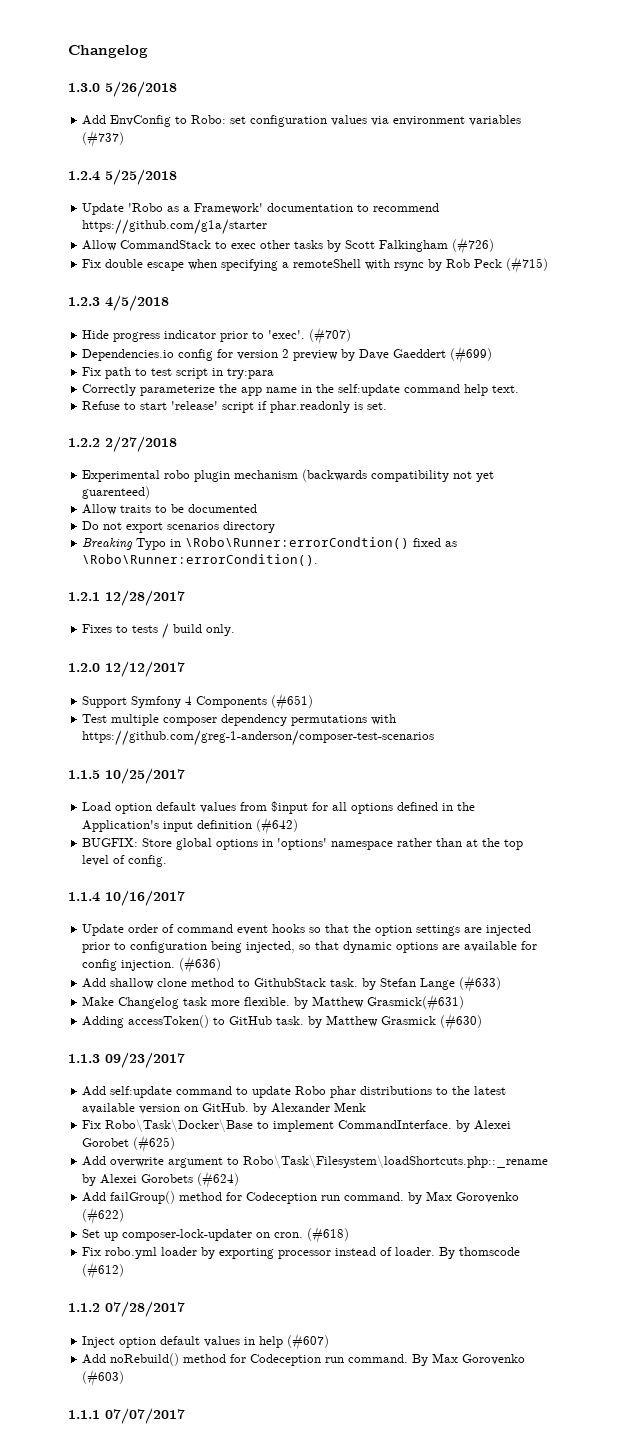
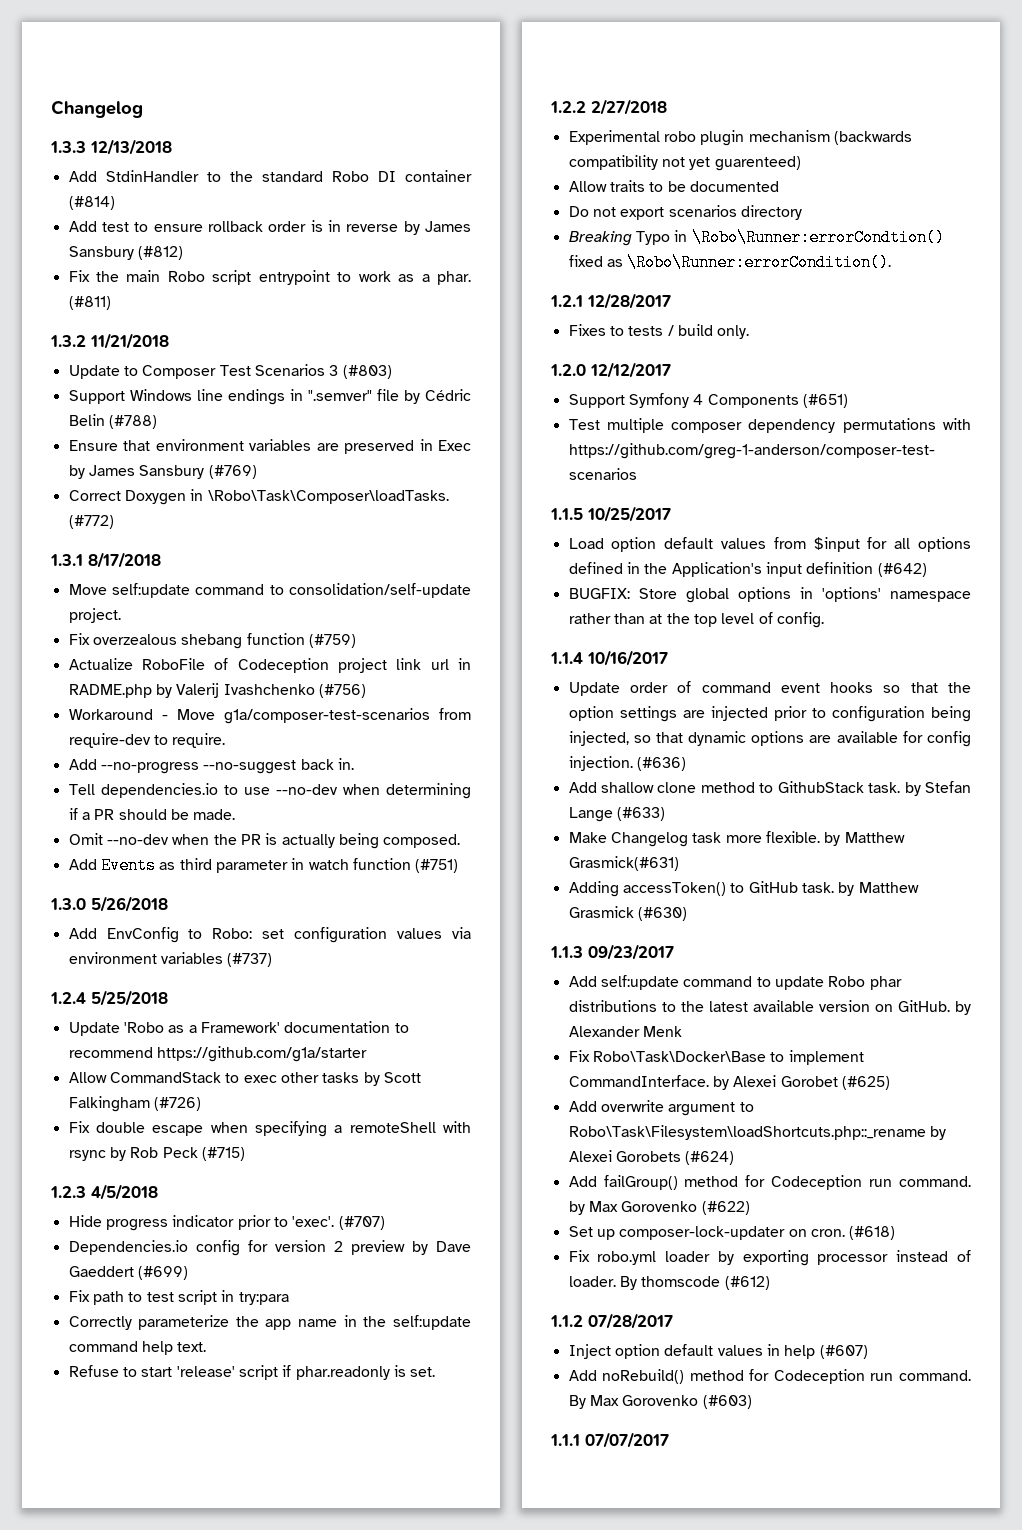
[68,45,148,58] Changelog -> [51,100,143,118] [50,139,172,155] [68,170,473,182] [68,196,115,210] [68,220,471,235] [68,246,183,260] [68,270,471,285] [68,296,111,310] [50,333,169,349] [68,364,392,379] [68,389,472,405] [68,414,157,429] [68,439,471,454] [68,465,257,479] [68,489,449,505] [68,515,114,529] [50,552,161,568] [68,583,471,598] [68,608,121,623] [68,633,356,649] [68,658,471,673] [68,683,366,698] [68,708,471,724] [68,733,226,748] [68,758,354,774] [68,783,471,799] [68,808,236,820] [68,833,461,849] [68,857,459,874] Changelog // 1.3.3 12/13/2018 // Add StdinHandler to the standard Robo DI container (#814) // Add test to ensure rollback order is in reverse by James Sansbury (#812) // Fix the main Robo script entrypoint to work as a phar. (#811) // 1.3.2 11/21/2018 // Update to Composer Test Scenarios 3 (#803) // Support Windows line endings in ".semver" file by Cédric Belin (#788) // Ensure that environment variables are preserved in Exec by James Sansbury (#769) // Correct Doxygen in \Robo\Task\Composer\loadTasks. (#772) // 1.3.1 8/17/2018 // Move self:update command to consolidation/self-update project. // Fix overzealous shebang function (#759) // Actualize RoboFile of Codeception project link url in RADME.php by Valerij Ivashchenko (#756) // Workaround - Move g1a/composer-test-scenarios from require-dev to require. // Add --no-progress --no-suggest back in. // Tell dependencies.io to use --no-dev when determining if a PR should be made. // Omit --no-dev when the PR is actually being composed. // Add Events as third parameter in watch function (#751)

